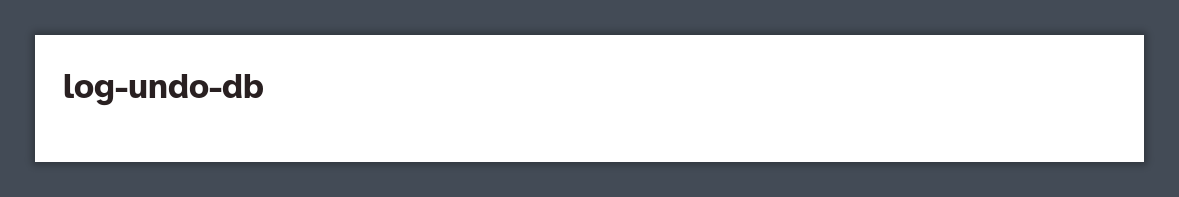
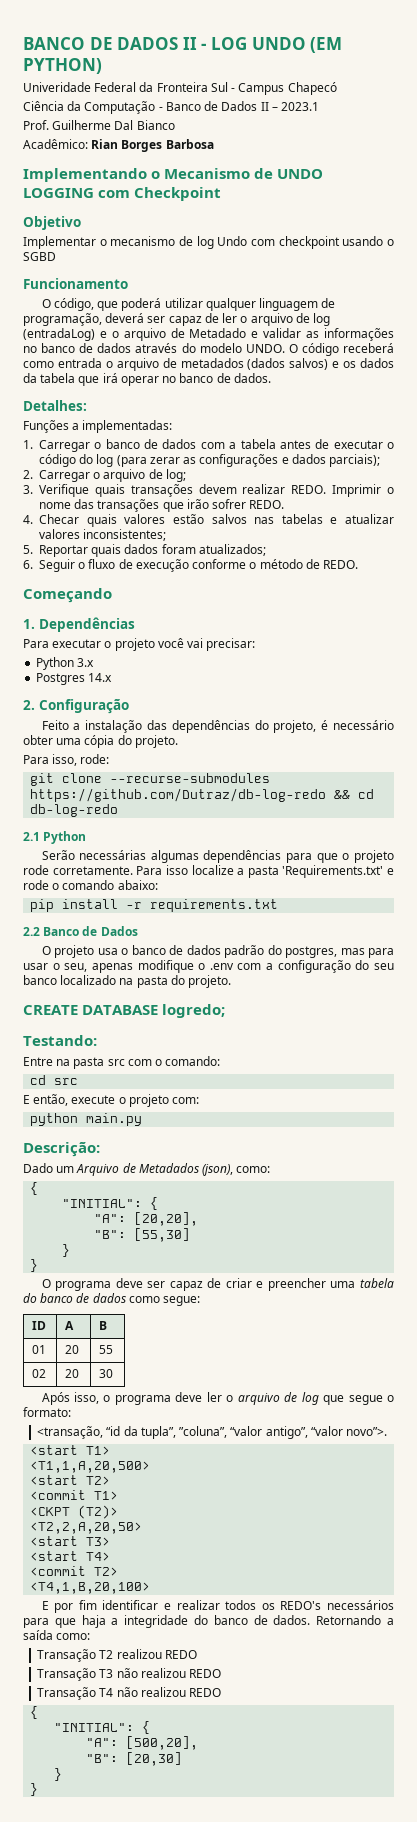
[63,74,264,106] log-undo-db -> [23,37,343,53] [23,58,102,74] [23,82,337,95] [23,101,320,114] [23,120,175,130] [23,139,214,152] [23,168,324,182] [23,187,222,201] [23,216,81,230] [23,236,394,249] [23,252,56,261] [23,278,128,289] [41,298,336,311] [23,313,331,326] [23,328,394,341] [23,343,394,356] [23,358,394,371] [23,373,271,386] [23,400,87,411] [23,420,173,433] [23,439,395,452] [39,454,381,467] [23,469,186,482] [23,484,394,497] [39,499,285,512] [23,514,394,527] [39,529,167,541] [23,544,266,557] [23,559,359,572] [23,588,112,603] [23,617,135,632] [23,638,256,651] [36,657,95,670] [36,673,113,685] [23,699,129,714] [41,720,394,733] [23,735,178,748] [23,754,110,766] [30,773,271,786] [30,788,375,802] [30,804,119,817] [23,831,87,844] [41,850,394,863] [23,865,394,878] [23,880,158,890] [30,899,279,912] [23,926,138,936] [41,945,394,958] [23,960,394,973] [23,975,232,988] [23,1004,226,1018] [23,1035,97,1046] [23,1056,221,1069] [30,1075,79,1085] [23,1094,200,1107] [30,1113,143,1126] [23,1142,100,1157] [23,1163,271,1176] [30,1182,39,1195] [62,1197,159,1210] [94,1212,199,1226] [94,1228,191,1242] [62,1244,71,1257] [30,1259,39,1272] [41,1278,394,1291] [23,1293,201,1306] [32,1321,47,1330] [65,1321,75,1330] [99,1321,108,1330] [32,1345,47,1354] [65,1345,80,1354] [99,1345,114,1354] [32,1369,47,1378] [65,1369,80,1378] [99,1369,114,1378] [41,1392,394,1405] [23,1407,71,1417] [37,1426,388,1439] [30,1445,111,1455] [30,1461,151,1473] [30,1475,111,1485] [30,1490,119,1500] [30,1505,119,1519] [30,1522,143,1534] [30,1536,111,1546] [30,1551,111,1561] [30,1566,119,1576] [30,1582,151,1594] [41,1600,394,1613] [23,1615,395,1628] [23,1630,91,1640] [37,1649,197,1662] [37,1668,222,1681] [37,1687,222,1700] [30,1706,39,1719] [54,1721,151,1734] [86,1736,199,1750] [86,1752,183,1766] [54,1768,63,1781] [30,1783,39,1796] BANCO DE DADOS II - LOG UNDO (EM PYTHON) // Univeridade Federal da Fronteira Sul - Campus Chapecó // Ciência da Computação - Banco de Dados II – 2023.1 // Prof. Guilherme Dal Bianco // Acadêmico: Rian Borges Barbosa // Implementando o Mecanismo de UNDO LOGGING com Checkpoint // Objetivo // Implementar o mecanismo de log Undo com checkpoint usando o SGBD // Funcionamento // O código, que poderá utilizar qualquer linguagem de programação, deverá ser capaz de ler o arquivo de log (entradaLog) e o arquivo de Metadado e validar as informações no banco de dados através do modelo UNDO. O código receberá como entrada o arquivo de metadados (dados salvos) e os dados da tabela que irá operar no banco de dados. // Detalhes: // Funções a implementadas: // 1. Carregar o banco de dados com a tabela antes de executar o código do log (para zerar as configurações e dados parciais); // 2. Carregar o arquivo de log; // 3. Verifique quais transações devem realizar REDO. Imprimir o nome das transações que irão sofrer REDO. // 4. Checar quais valores estão salvos nas tabelas e atualizar valores inconsistentes; // 5. Reportar quais dados foram atualizados; // 6. Seguir o fluxo de execução conforme o método de REDO. // Começando // 1. Dependências // Para executar o projeto você vai precisar: // Python 3.x // Postgres 14.x // 2. Configuração // Feito a instalação das dependências do projeto, é necessário obter uma cópia do projeto. // Para isso, rode: // git clone --recurse-submodules https://github.com/Dutraz/db-log-redo && cd db-log-redo // 2.1 Python // Serão necessárias algumas dependências para que o projeto rode corretamente. Para isso localize a pasta 'Requirements.txt' e rode o comando abaixo: // pip install -r requirements.txt // 2.2 Banco de Dados // O projeto usa o banco de dados padrão do postgres, mas para usar o seu, apenas modifique o .env com a configuração do seu banco localizado na pasta do projeto. // CREATE DATABASE logredo; // Testando: // Entre na pasta src com o comando: // cd src // E então, execute o projeto com: // python main.py // Descrição: // Dado um Arquivo de Metadados (json), como: // { // "INITIAL": { // "A": [20,20], // "B": [55,30] // } // } // O programa deve ser capaz de criar e preencher uma tabela do banco de dados como segue: // ID | A | B // 01 | 20 | 55 // 02 | 20 | 30 // Após isso, o programa deve ler o arquivo de log que segue o formato: // <transação, “id da tupla”, ”coluna”, “valor antigo”, “valor novo”>. // <start T1> // <T1,1,A,20,500> // <start T2> // <commit T1> // <CKPT (T2)> // <T2,2,A,20,50> // <start T3> // <start T4> // <commit T2> // <T4,1,B,20,100> // E por fim identificar e realizar todos os REDO's necessários para que haja a integridade do banco de dados. Retornando a saída como: // Transação T2 realizou REDO // Transação T3 não realizou REDO // Transação T4 não realizou REDO // { // "INITIAL": { // "A": [500,20], // "B": [20,30] // } // }

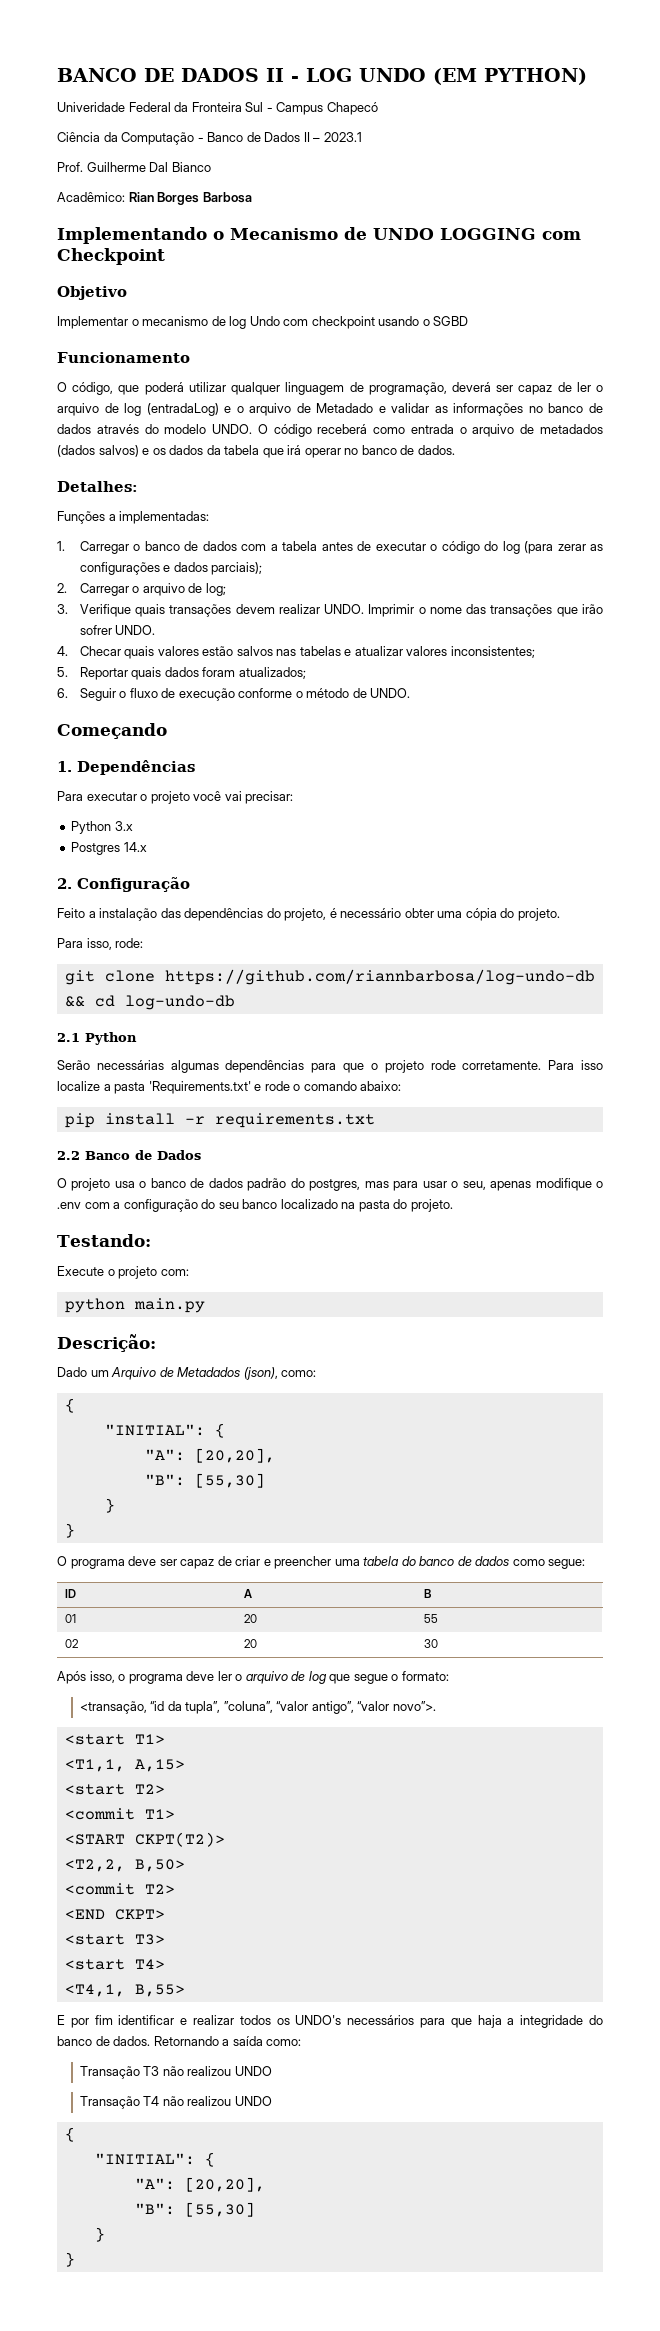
[291,485,327,494] REDO. -> [324,604,365,614] UNDO.
[249,500,285,509] REDO. -> [115,625,156,635] UNDO.
[323,560,359,569] REDO. -> [370,688,411,698] UNDO.
[110,773,271,783] [30,788,327,802] --recurse-submodules https://github.com/Dutraz/db-log-redo -> [164,969,595,985] https://github.com/riannbarbosa/log-undo-db
[30,804,119,817] db-log-redo -> [124,995,235,1010] log-undo-db
[23,1004,226,1018] [23,1035,97,1046] [23,1056,221,1069] [30,1075,79,1085] [23,1094,116,1106] CREATE DATABASE logredo; // Testando: // Entre na pasta src com o comando: // cd src // E então, execute -> [57,1234,151,1247] [57,1266,104,1276] Testando: // Execute
[30,1461,151,1473] <T1,1,A,20,500> -> [64,1759,185,1772] <T1,1, A,15>
[30,1505,119,1519] [30,1522,143,1534] <CKPT (T2)> // <T2,2,A,20,50> -> [64,1832,225,1847] [64,1859,185,1872] [64,1883,175,1895] [64,1909,165,1920] <START CKPT(T2)> // <T2,2, B,50> // <commit T2> // <END CKPT>
[30,1566,119,1576] [30,1582,151,1594] <commit T2> // <T4,1,B,20,100> -> [64,1984,185,1997] <T4,1, B,55>
[280,1601,322,1610] REDO's -> [295,2015,342,2025] UNDO's
[37,1649,197,1662] // Transação T2 realizou REDO -> (302, 2042) none
[189,1669,222,1678] REDO -> [234,2066,272,2076] UNDO
[189,1688,222,1697] [30,1706,39,1719] [54,1721,151,1734] [86,1736,199,1750] [86,1752,183,1766] REDO // { // "INITIAL": { // "A": [500,20], // "B": [20,30] -> [234,2096,272,2106] [64,2127,75,2142] [94,2152,215,2167] [134,2177,265,2192] [134,2202,255,2217] UNDO // { // "INITIAL": { // "A": [20,20], // "B": [55,30]

